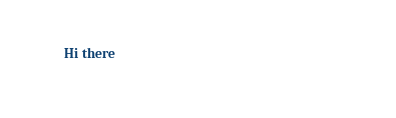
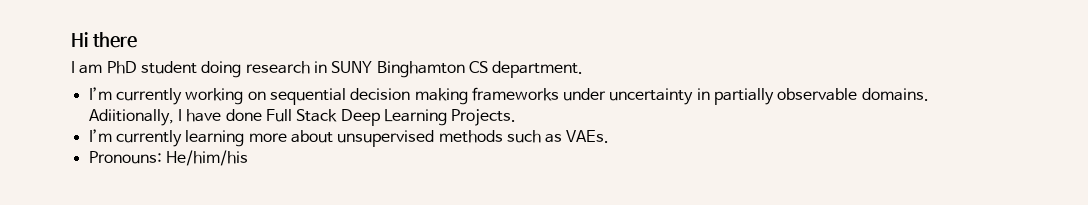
(115, 52) none -> [71,61,584,78] [88,87,929,105] [88,109,517,126] [88,129,610,147] [88,150,248,166] // I am PhD student doing research in SUNY Binghamton CS department. // I’m currently working on sequential decision making frameworks under uncertainty in partially observable domains. Adiitionally, I have done Full Stack Deep Learning Projects. // I’m currently learning more about unsupervised methods such as VAEs. // Pronouns: He/him/his

